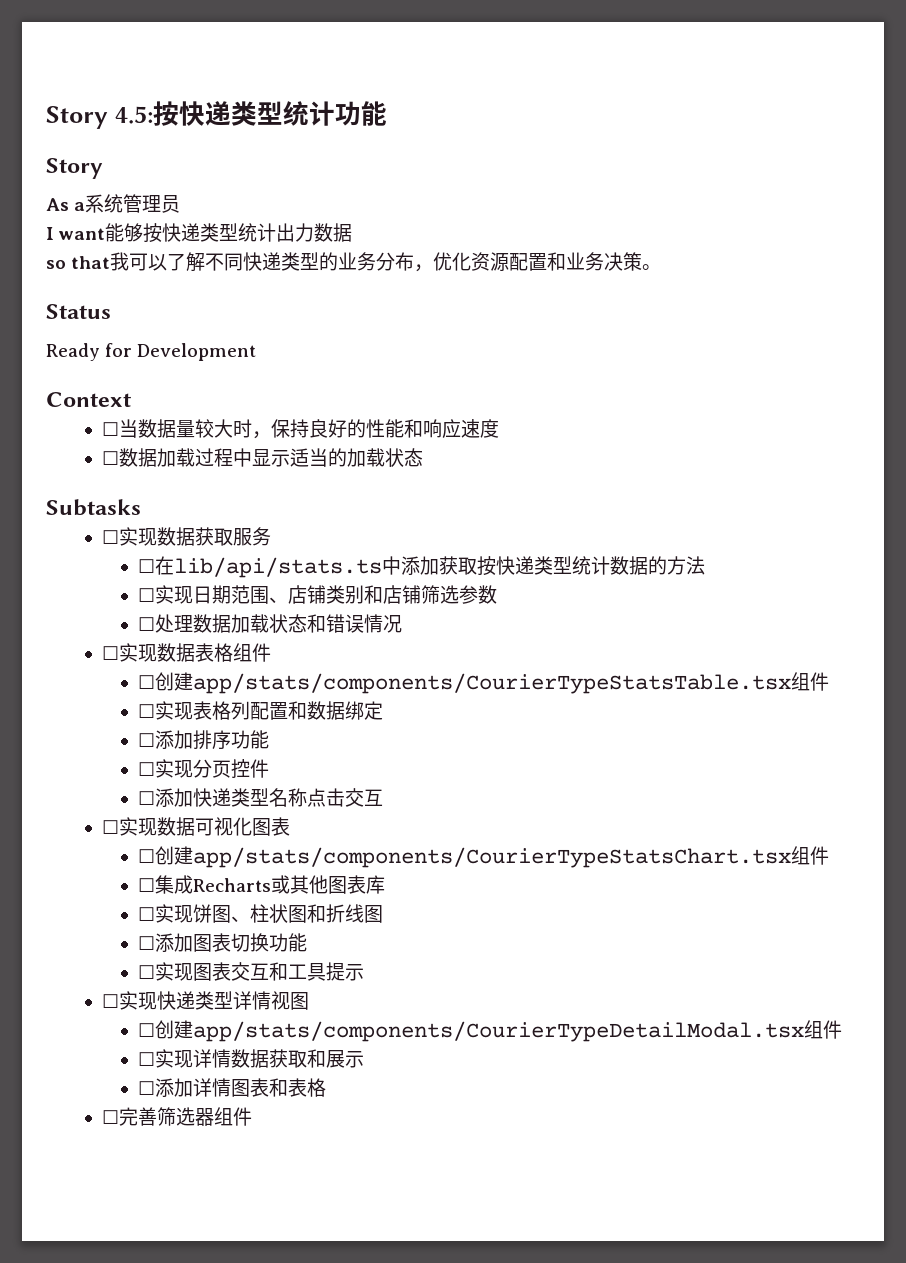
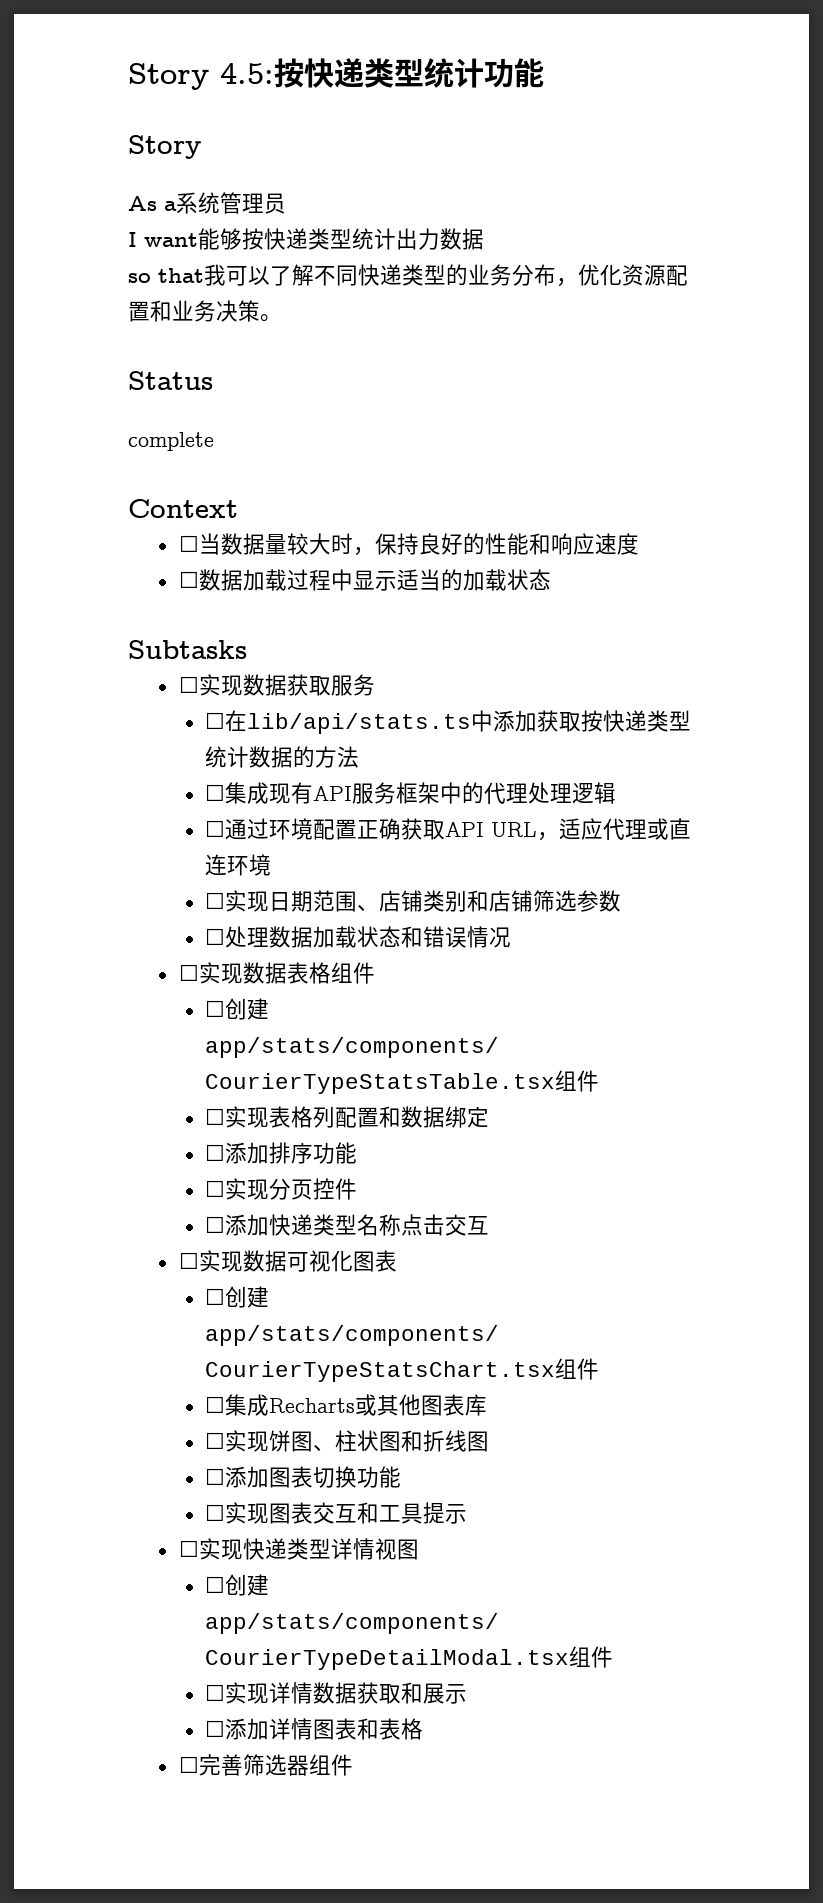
[46,343,257,361] Ready for Development -> [128,432,214,451] complete
(705, 565) none -> [205,782,617,804] [205,818,692,841] [205,854,272,876] // ☐集成现有API服务框架中的代理处理逻辑 // ☐通过环境配置正确获取API URL，适应代理或直连环境

